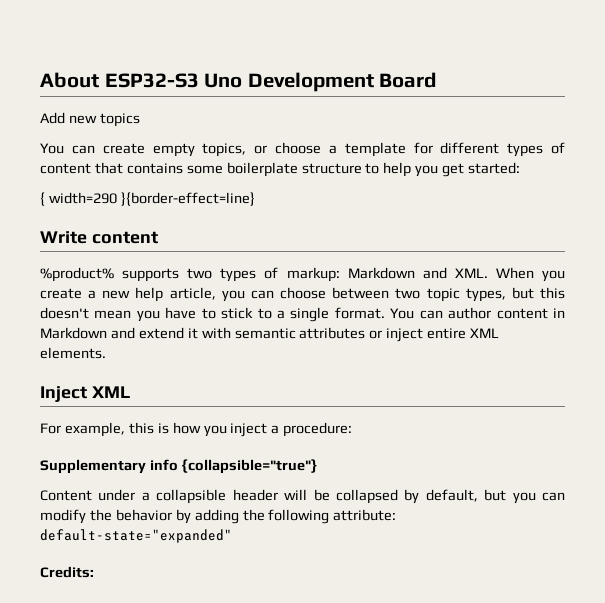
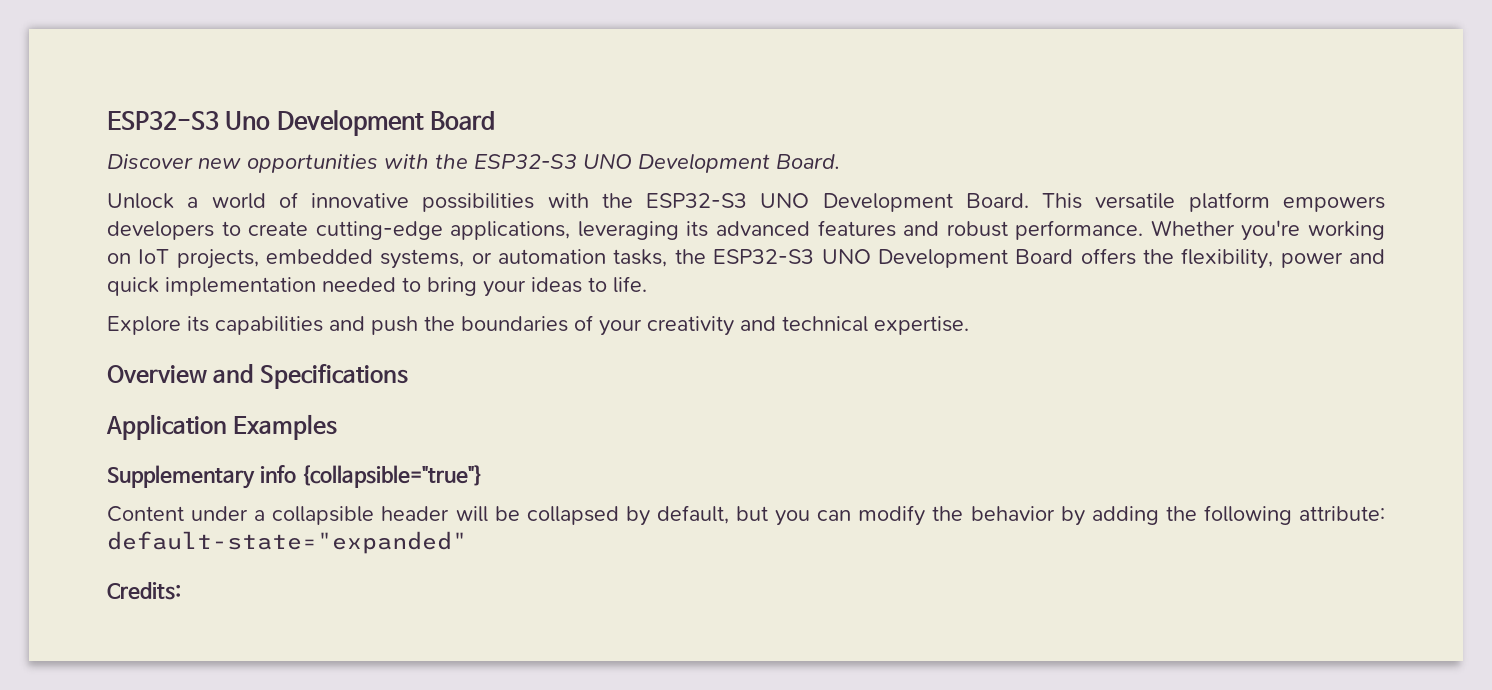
[40,72,99,88] About -> (107, 120) none
[40,112,140,127] [40,142,565,157] [40,162,521,177] [40,192,255,206] [40,231,158,244] [40,267,566,282] [40,287,565,302] [40,307,565,322] [40,327,500,342] [40,347,106,359] [40,386,130,402] [40,422,353,437] Add new topics // You can create empty topics, or choose a template for different types of content that contains some boilerplate structure to help you get started: // { width=290 }{border-effect=line} // Write content // %product% supports two types of markup: Markdown and XML. When you create a new help article, you can choose between two topic types, but this doesn't mean you have to stick to a single format. You can author content in Markdown and extend it with semantic attributes or inject entire XML elements. // Inject XML // For example, this is how you inject a procedure: -> [107,153,840,173] [107,192,1385,212] [107,220,1386,241] [107,248,1385,269] [107,276,647,297] [107,315,969,336] [107,364,409,389] [106,414,338,440] Discover new opportunities with the ESP32-S3 UNO Development Board. // Unlock a world of innovative possibilities with the ESP32-S3 UNO Development Board. This versatile platform empowers developers to create cutting-edge applications, leveraging its advanced features and robust performance. Whether you're working on IoT projects, embedded systems, or automation tasks, the ESP32-S3 UNO Development Board offers the flexibility, power and quick implementation needed to bring your ideas to life. // Explore its capabilities and push the boundaries of your creativity and technical expertise. // Overview and Specifications // Application Examples

